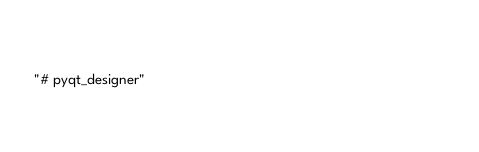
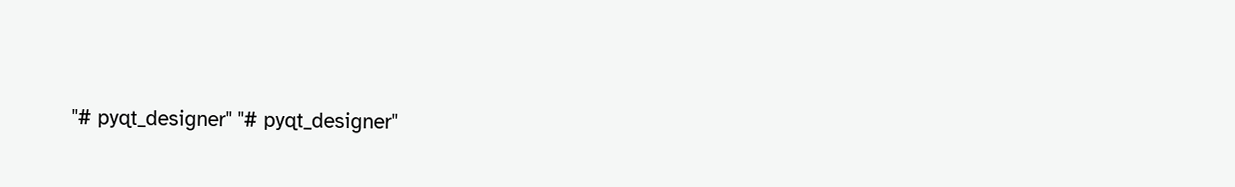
[34,73,146,88] "# pyqt_designer" -> [71,108,398,134] "# pyqt_designer" "# pyqt_designer"

